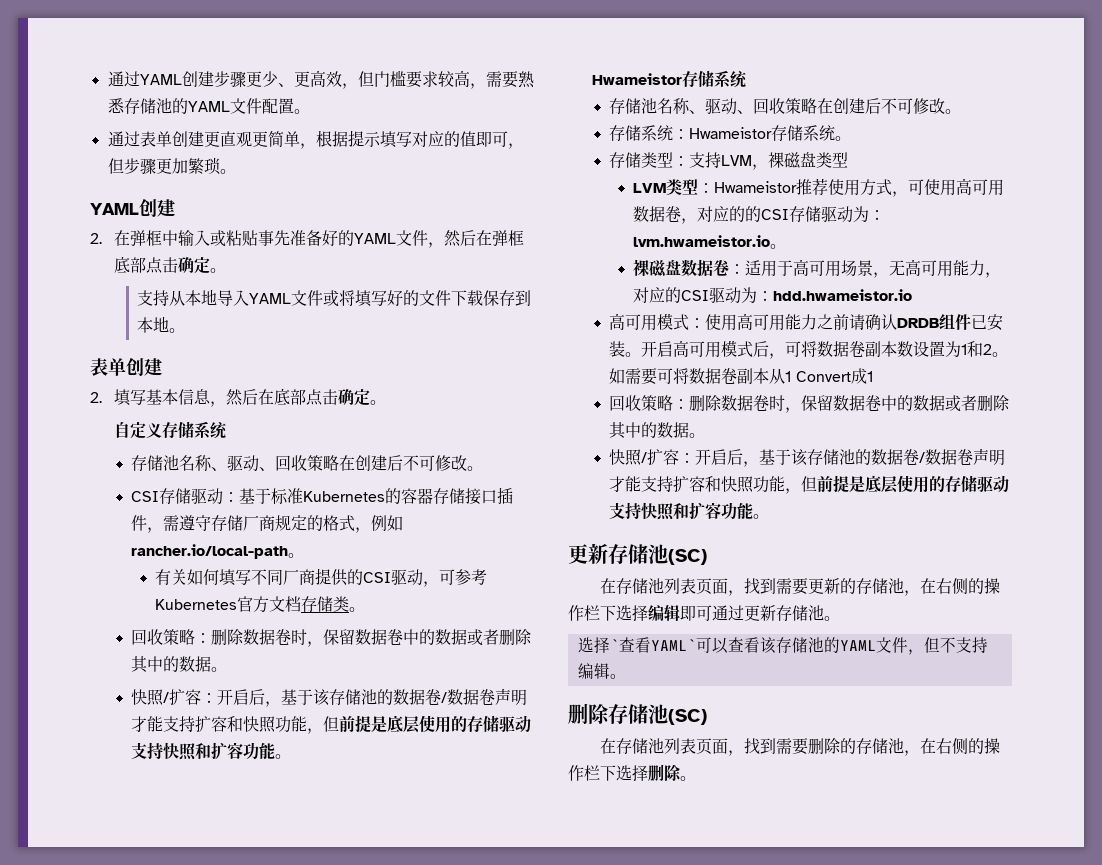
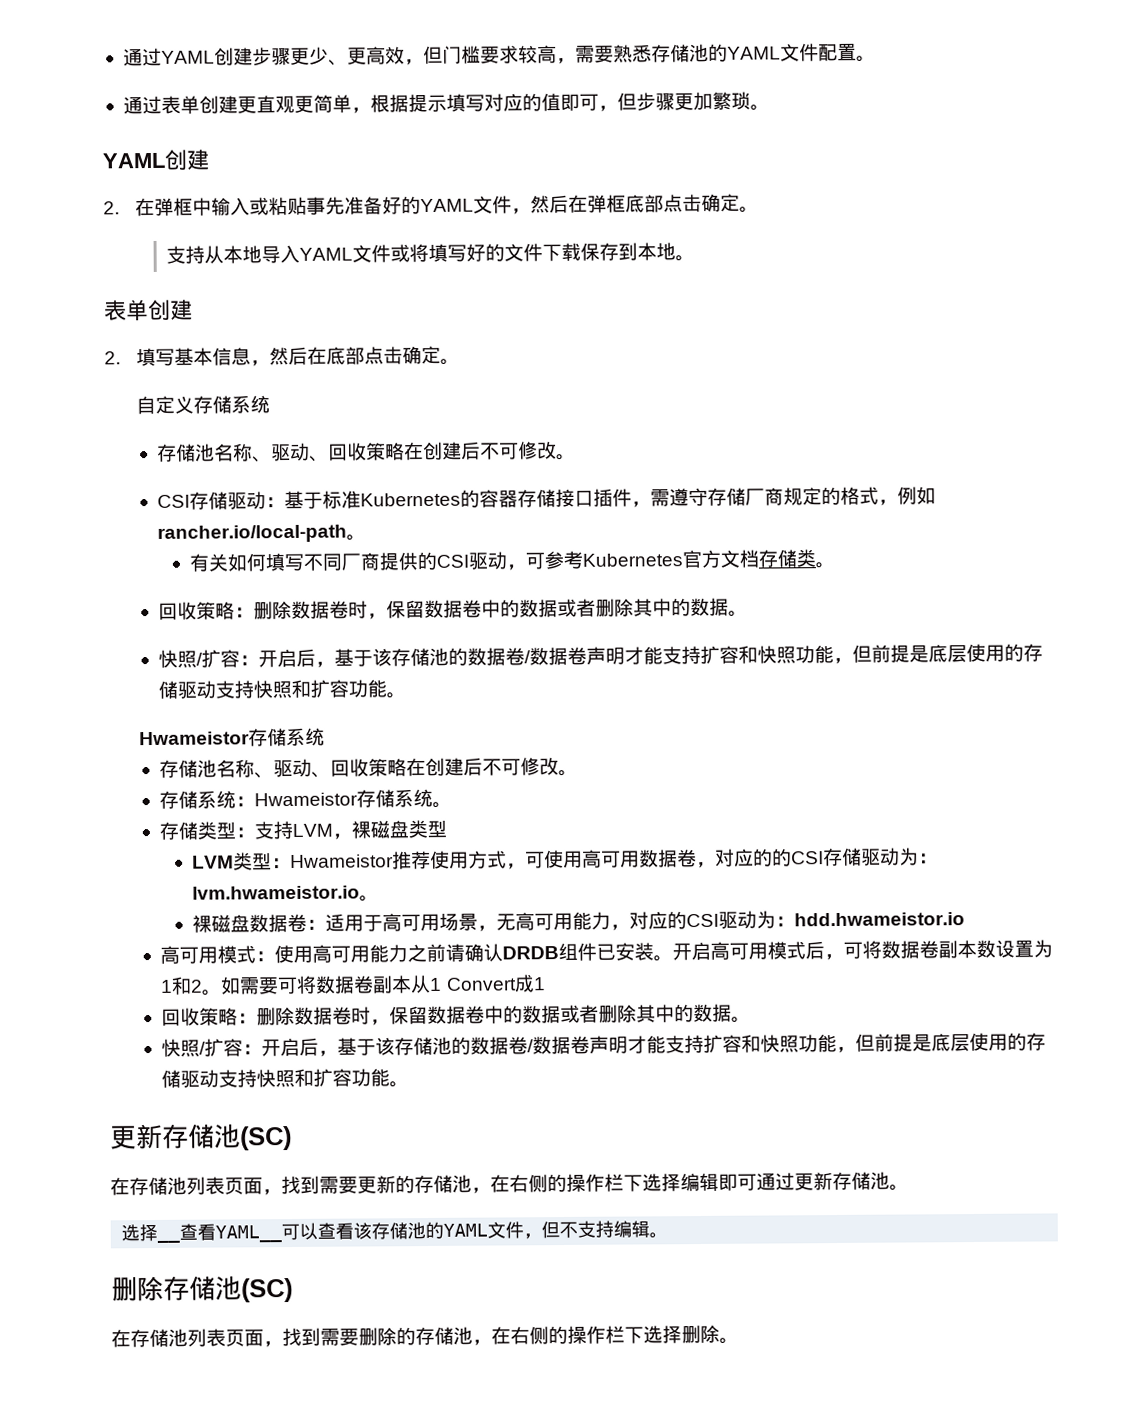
[609,637,696,653] `查看YAML` -> [157,1223,283,1243] __查看YAML__

